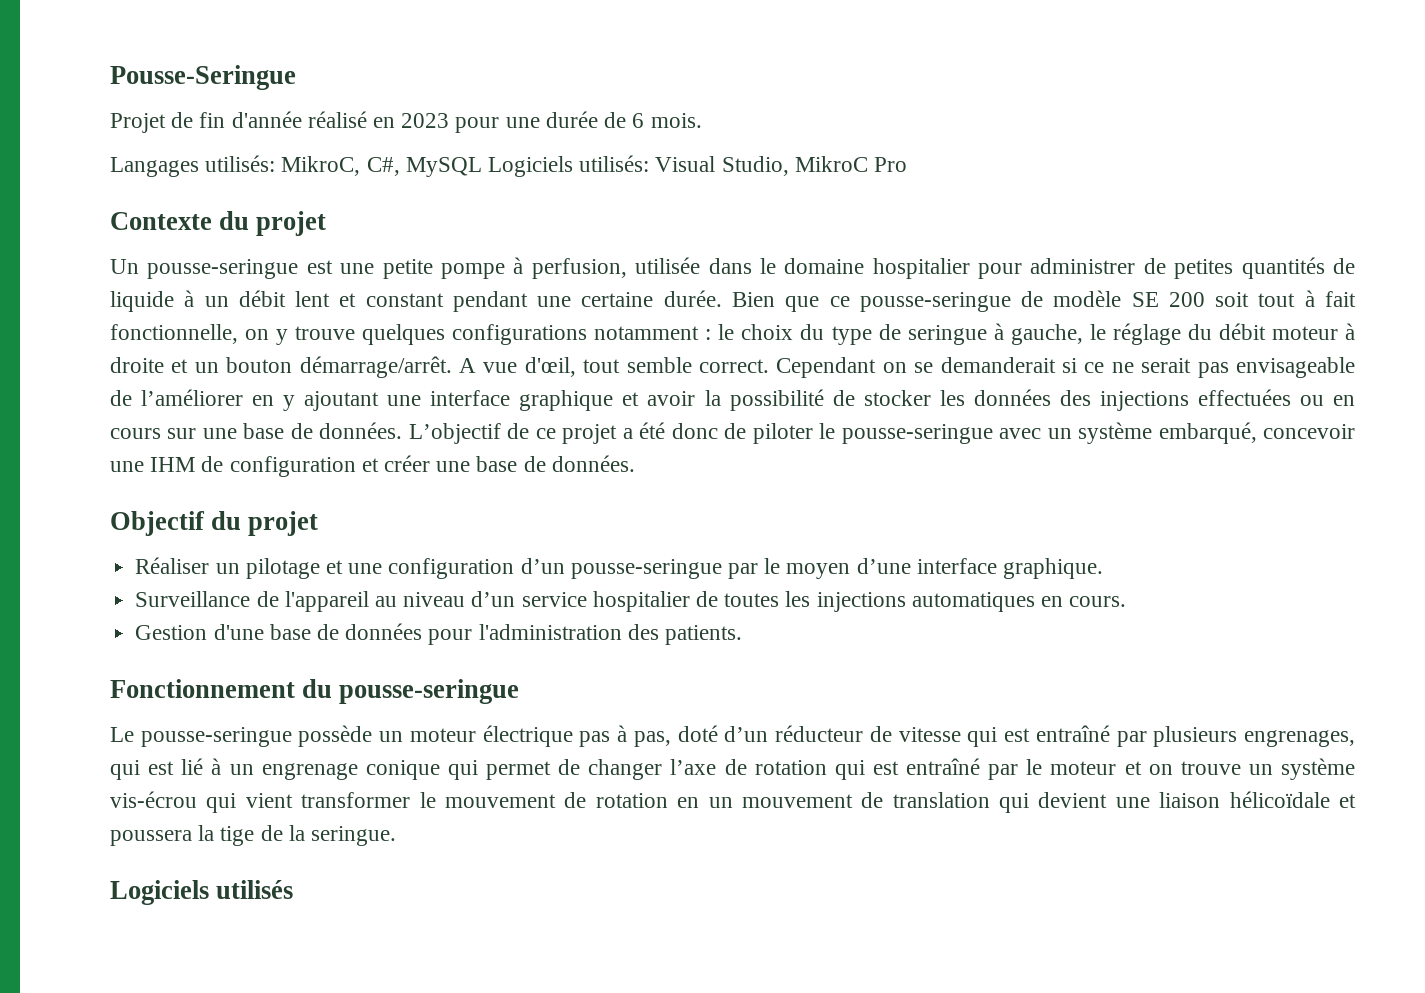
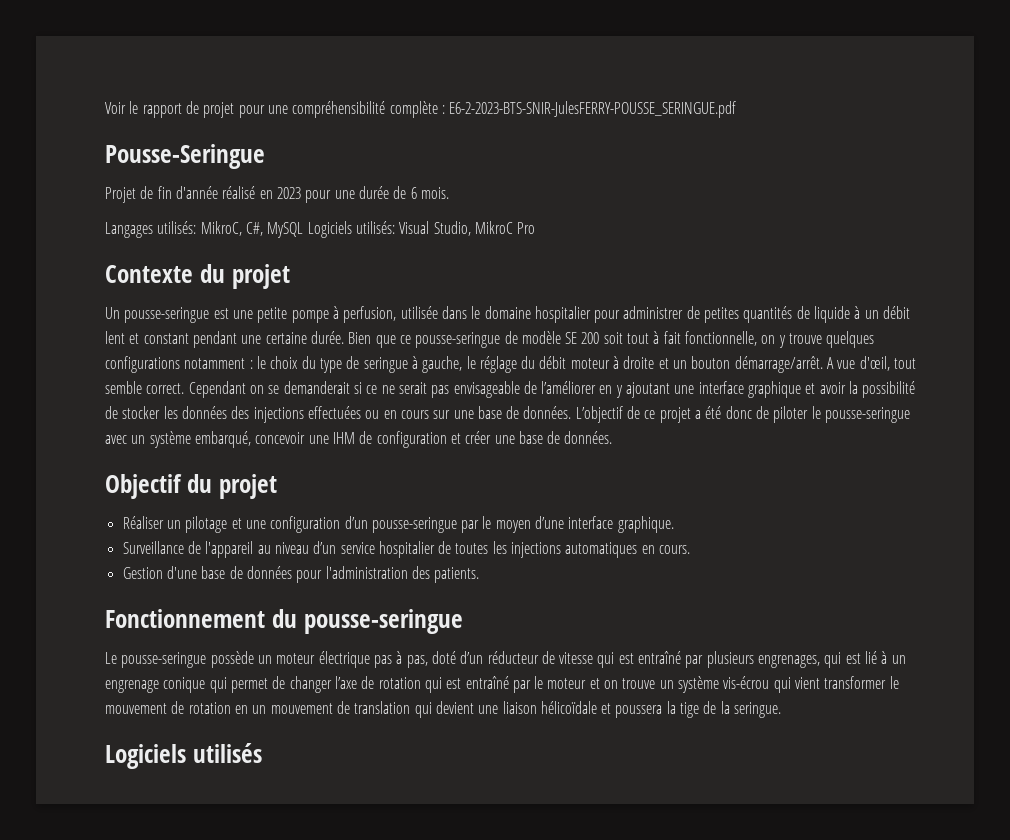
(110, 77) none -> [105,101,737,118] Voir le rapport de projet pour une compréhensibilité complète : E6-2-2023-BTS-SNIR-JulesFERRY-POUSSE_SERINGUE.pdf //

